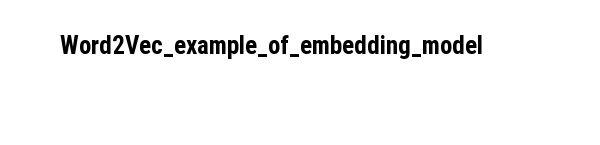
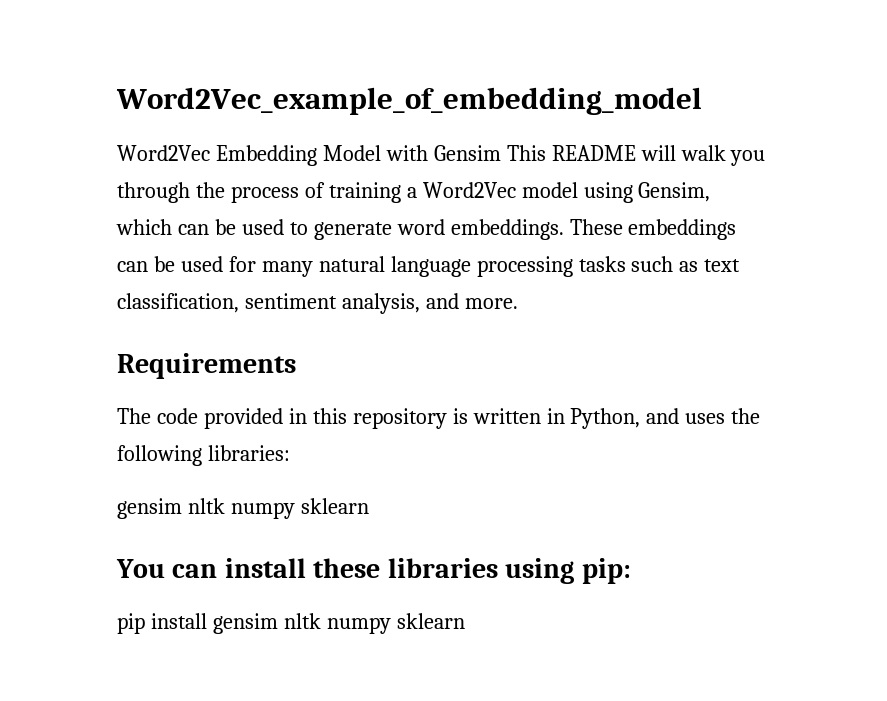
(483, 47) none -> [117,145,766,166] [117,182,711,203] [116,219,737,240] [117,256,741,277] [117,293,518,314] [117,353,296,379] [117,408,761,429] [117,445,290,466] [117,498,369,519] [116,558,631,584] [117,613,465,634] // Word2Vec Embedding Model with Gensim This README will walk you through the process of training a Word2Vec model using Gensim, which can be used to generate word embeddings. These embeddings can be used for many natural language processing tasks such as text classification, sentiment analysis, and more. // Requirements // The code provided in this repository is written in Python, and uses the following libraries: // gensim nltk numpy sklearn // You can install these libraries using pip: // pip install gensim nltk numpy sklearn

